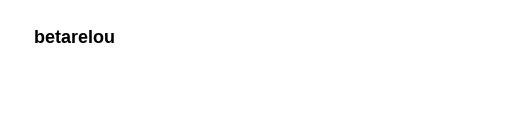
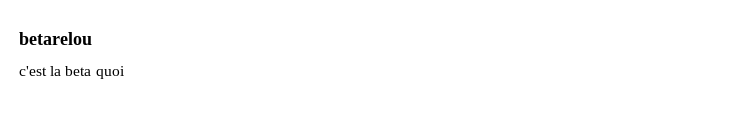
(115, 36) none -> [19,66,125,79] // c'est la beta quoi

